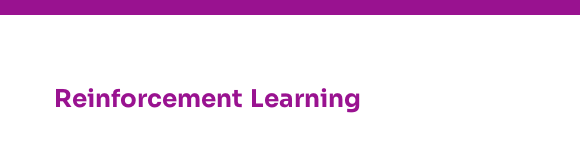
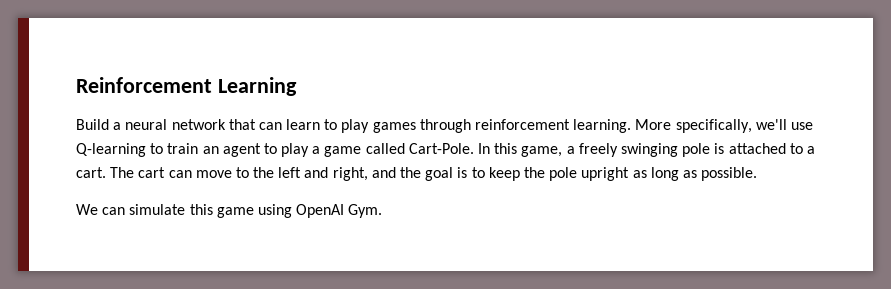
(361, 100) none -> [76,119,813,133] [76,143,815,157] [76,167,758,181] [76,204,383,218] // Build a neural network that can learn to play games through reinforcement learning. More specifically, we'll use Q-learning to train an agent to play a game called Cart-Pole. In this game, a freely swinging pole is attached to a cart. The cart can move to the left and right, and the goal is to keep the pole upright as long as possible. // We can simulate this game using OpenAI Gym.

